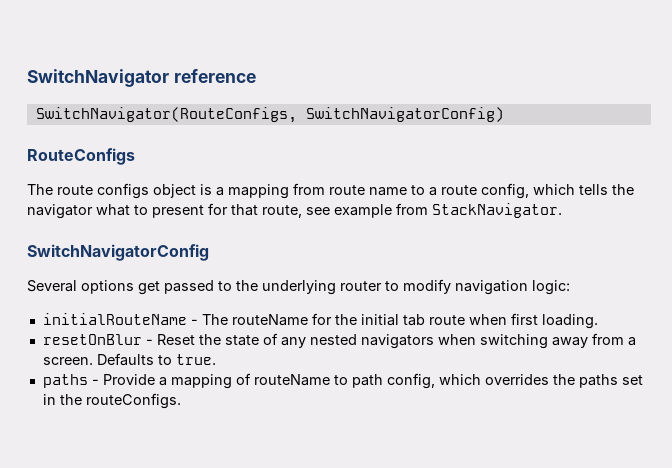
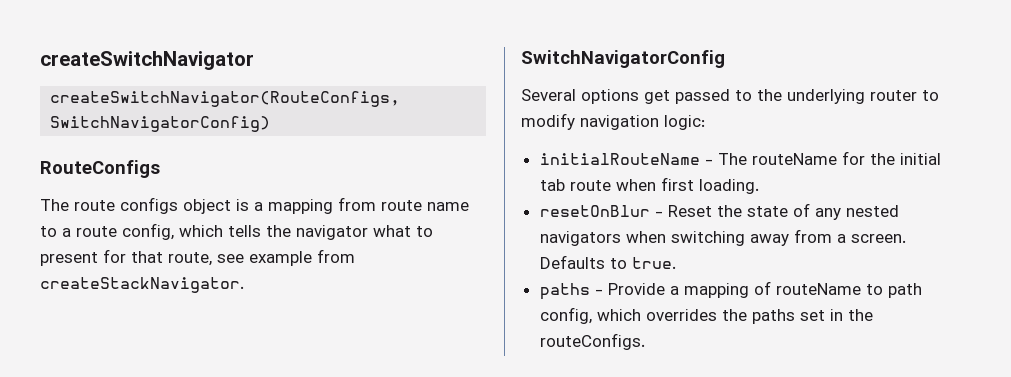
[27,69,256,87] [35,107,297,123] SwitchNavigator reference // SwitchNavigator(RouteConfigs, -> [40,51,254,70] [50,91,401,107] createSwitchNavigator // createSwitchNavigator(RouteConfigs,
[432,203,562,218] StackNavigator. -> [40,277,244,293] createStackNavigator.

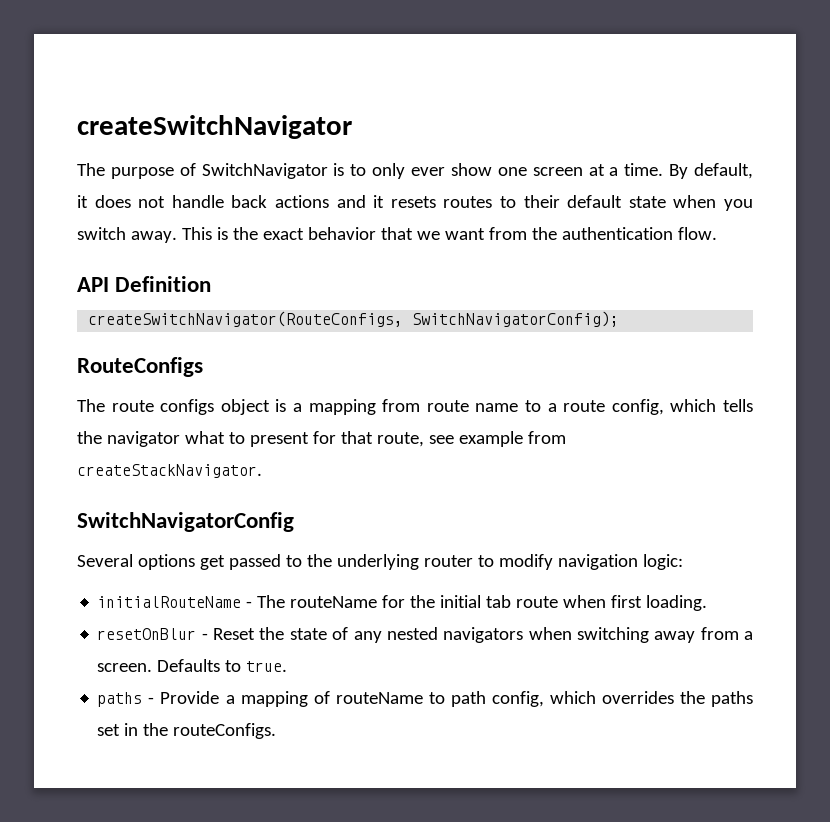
(254, 60) none -> [77,163,754,179] [77,195,754,211] [77,227,717,243] [77,276,212,292] // The purpose of SwitchNavigator is to only ever show one screen at a time. By default, it does not handle back actions and it resets routes to their default state when you switch away. This is the exact behavior that we want from the authentication flow. // API Definition
[50,116,271,132] SwitchNavigatorConfig) -> [412,311,620,327] SwitchNavigatorConfig);

